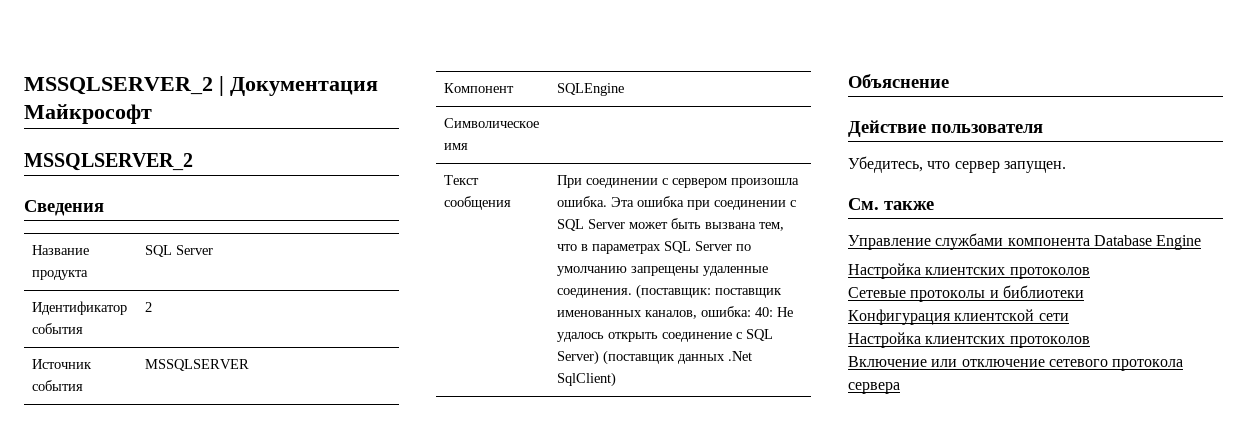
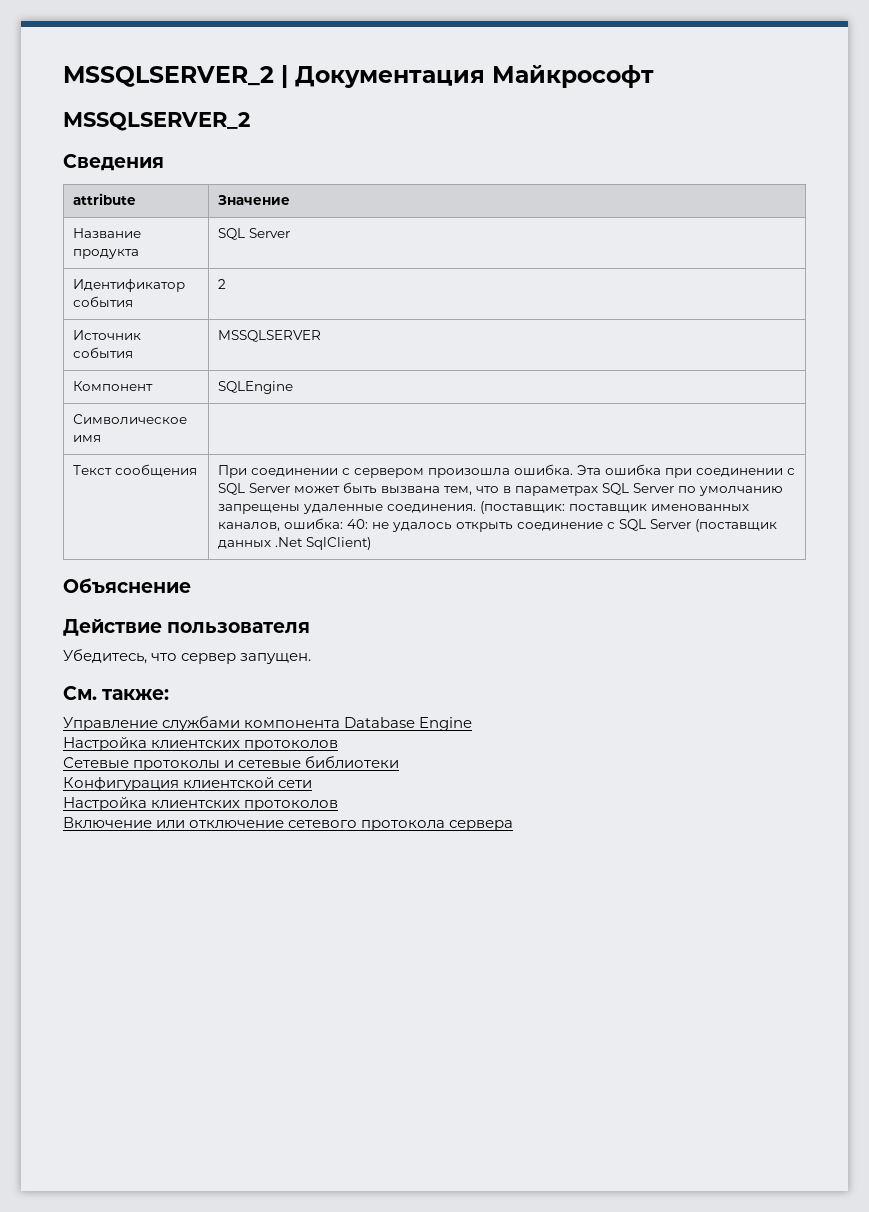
(104, 208) none -> [73,193,137,205] [218,195,291,205] // attribute | Значение
[777,307,794,317] Не -> [372,522,390,529] не
[557,350,600,365] Server) -> [650,519,692,529] Server
[884,201,934,210] также -> [102,689,170,700] также:
(999, 294) none -> [238,760,302,769] сетевые

